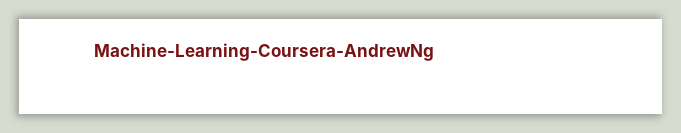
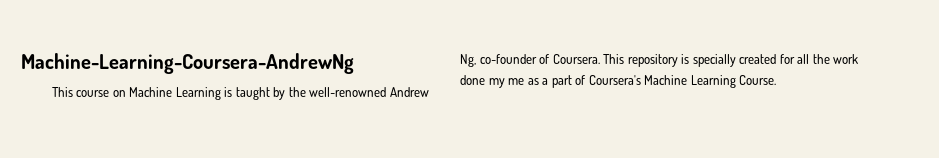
(434, 52) none -> [51,87,429,100] [460,54,859,67] [460,75,777,88] // This course on Machine Learning is taught by the well-renowned Andrew Ng, co-founder of Coursera. This repository is specially created for all the work done my me as a part of Coursera's Machine Learning Course.

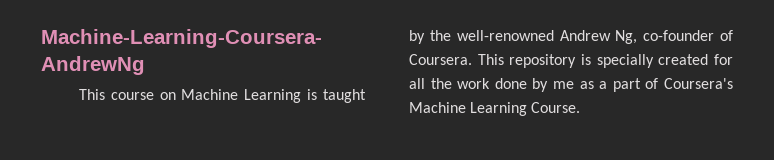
[488,78,505,88] my -> [532,78,549,92] by

